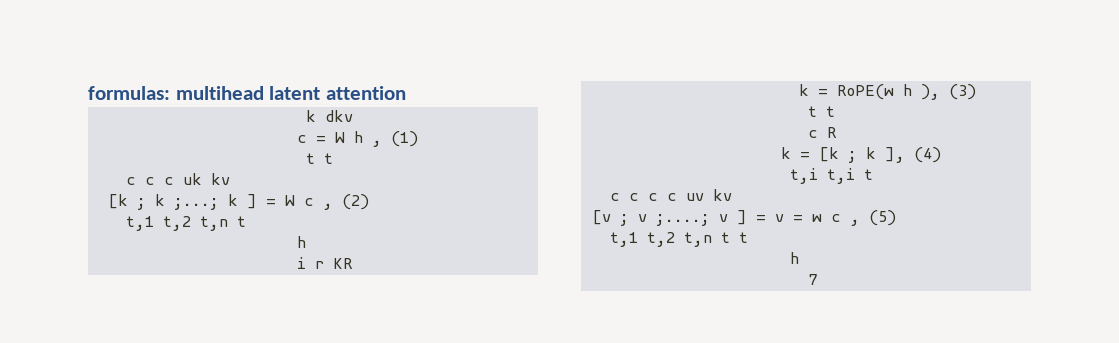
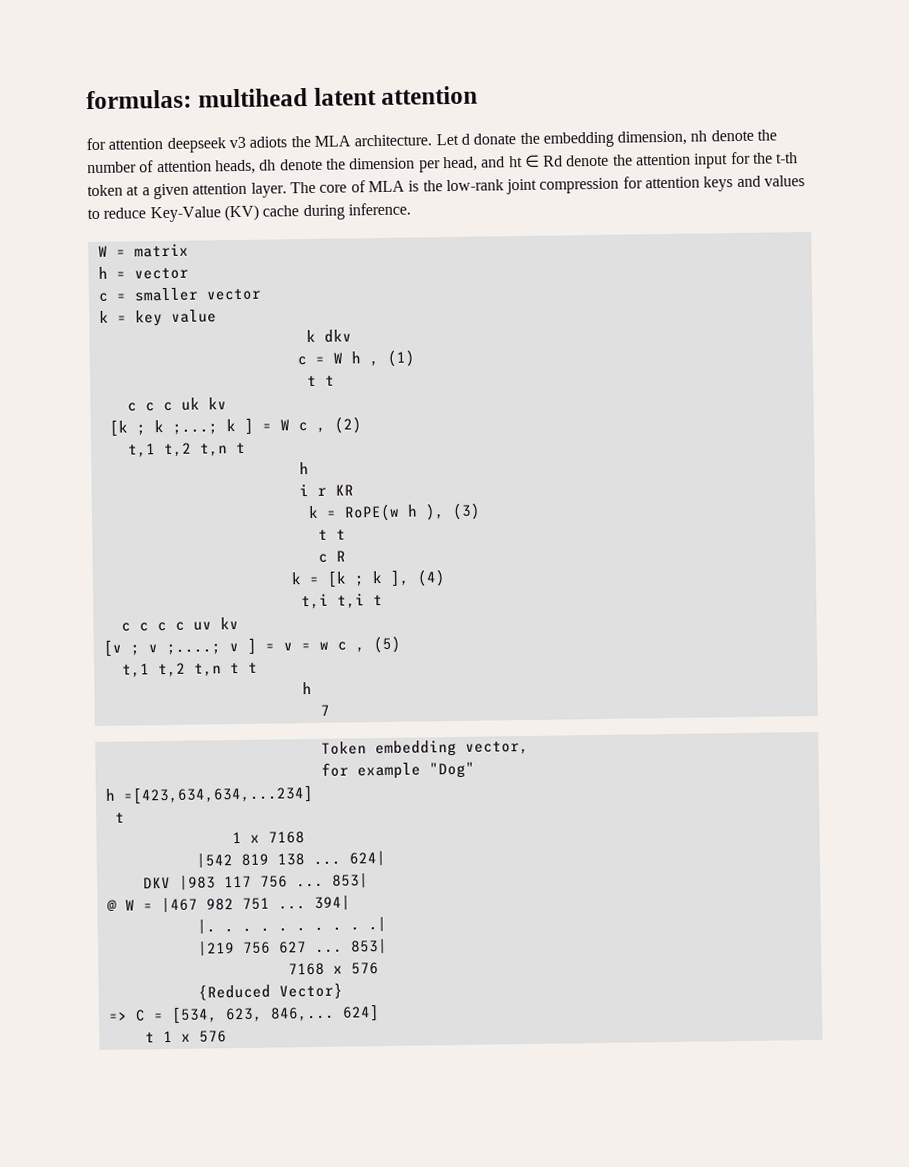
(406, 93) none -> [86,129,778,153] [87,151,799,175] [87,175,806,200] [87,202,411,223] [97,243,189,258] [97,266,189,280] [97,287,262,302] [98,309,217,327] // for attention deepseek v3 adiots the MLA architecture. Let d donate the embedding dimension, nh denote the number of attention heads, dh denote the dimension per head, and ht ∈ Rd denote the attention input for the t-th token at a given attention layer. The core of MLA is the low-rank joint compression for attention keys and values to reduce Key-Value (KV) cache during inference. // W = matrix // h = vector // c = smaller vector // k = key value
(817, 279) none -> [320,739,529,758] [320,761,475,780] [104,784,314,805] [114,812,125,823] [231,831,305,844] [195,850,386,868] [142,873,369,890] [105,895,351,913] [196,916,387,934] [196,938,388,956] [287,962,379,976] [197,982,343,1001] [107,1004,380,1024] [144,1030,227,1043] // Token embedding vector, // for example "Dog" // h =[423,634,634,...234] // t // 1 x 7168 // |542 819 138 ... 624| // DKV |983 117 756 ... 853| // @ W = |467 982 751 ... 394| // |. . . . . . . . . .| // |219 756 627 ... 853| // 7168 x 576 // {Reduced Vector} // => C = [534, 623, 846,... 624] // t 1 x 576

